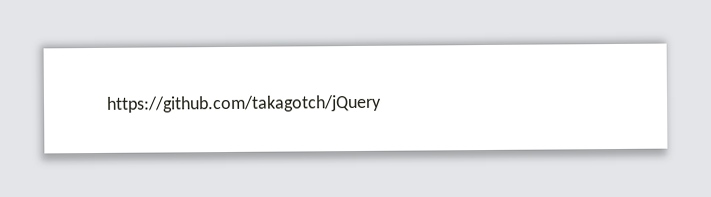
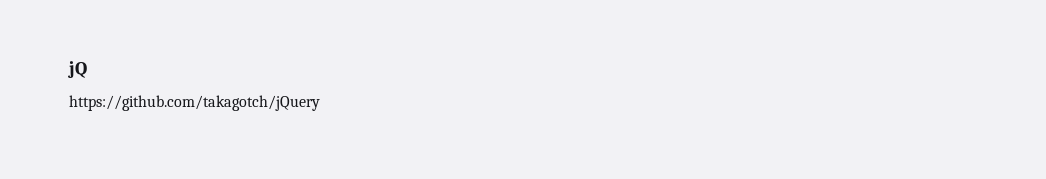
(106, 103) none -> [68,61,87,78] jQ //

